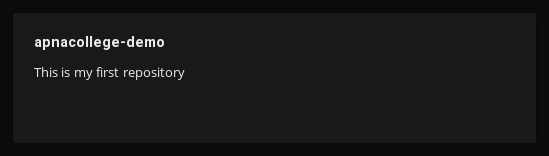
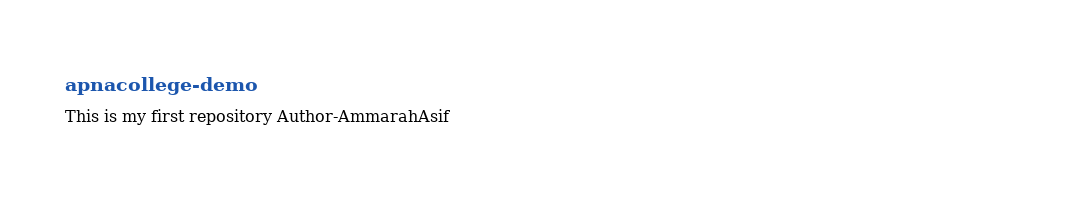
(185, 73) none -> [276,109,450,122] Author-AmmarahAsif

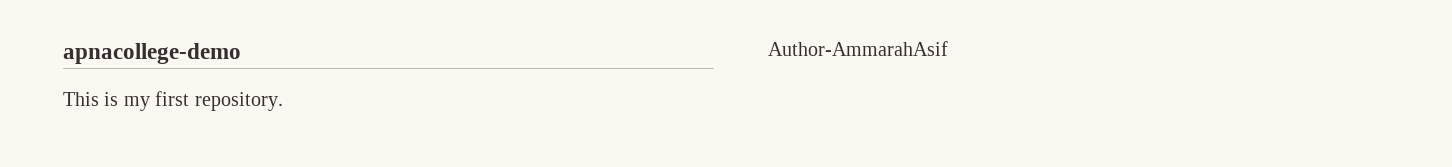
[189,109,272,125] repository -> [194,92,283,111] repository. //

